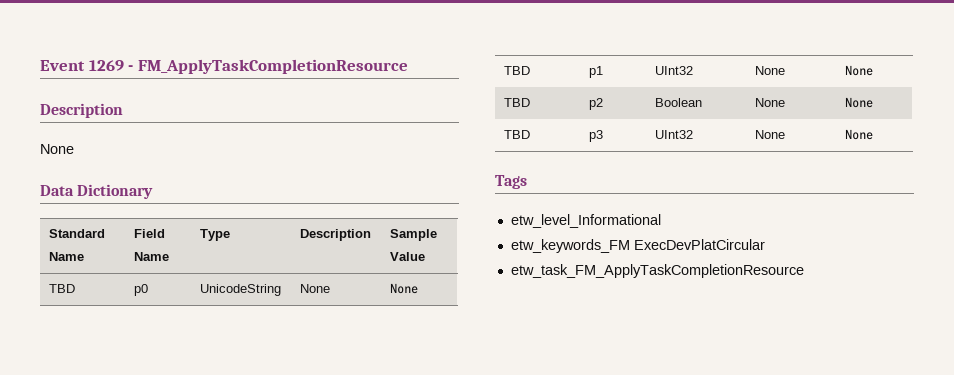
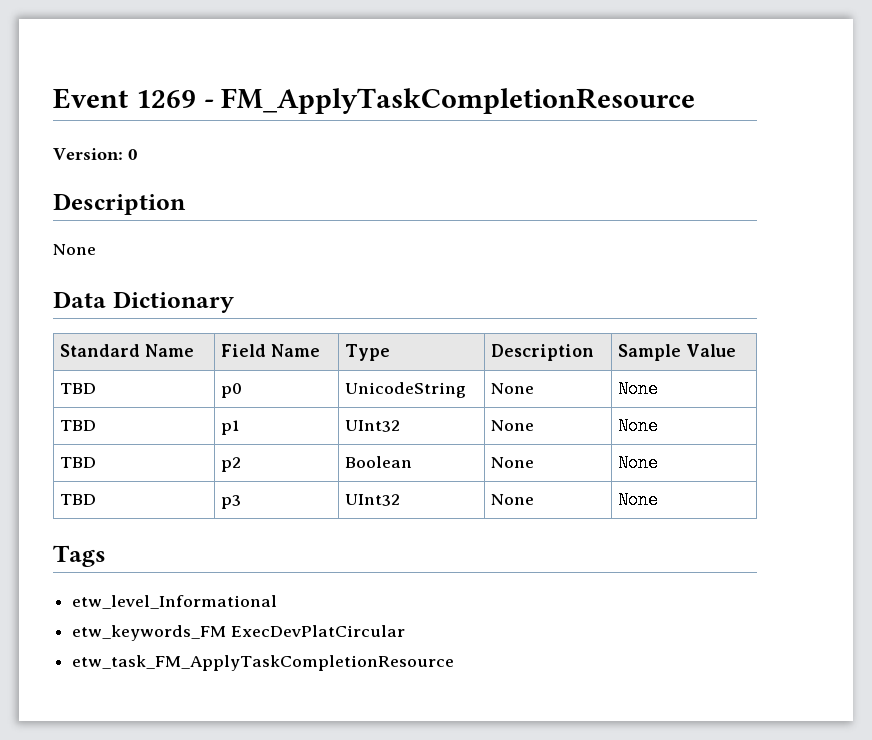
(408, 66) none -> [53,148,138,160] // Version: 0

